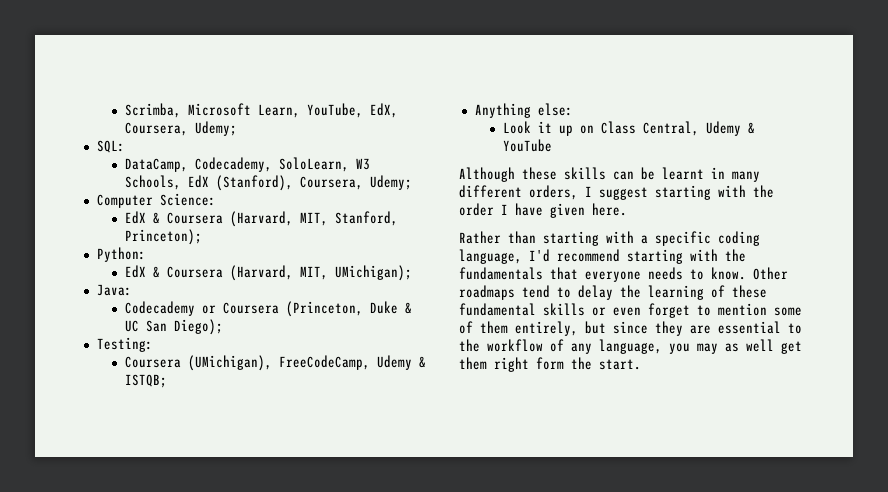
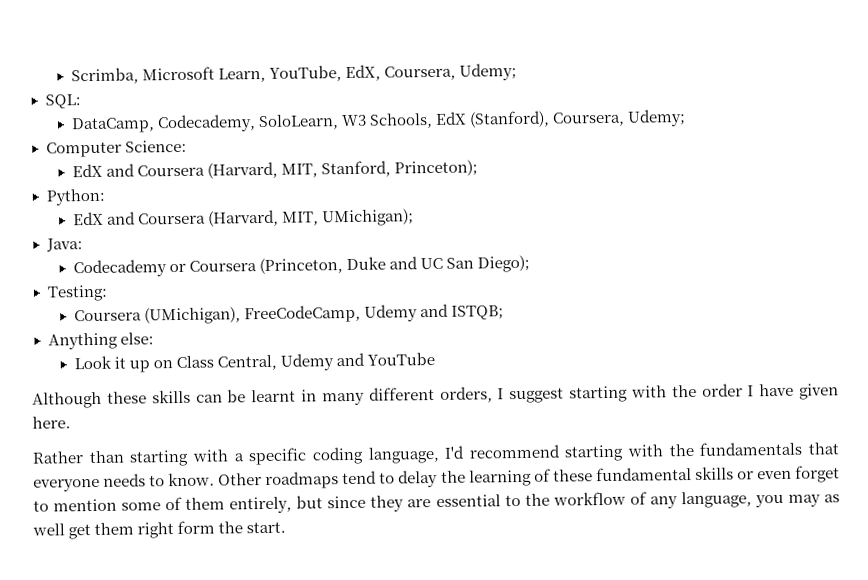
[153,212,161,224] & -> [106,163,136,177] and
[153,266,161,278] & -> [107,211,137,225] and
[405,302,413,314] & -> [389,256,419,270] and
[419,356,427,368] & -> [420,303,450,318] and
[748,122,756,134] & -> [336,352,366,367] and

